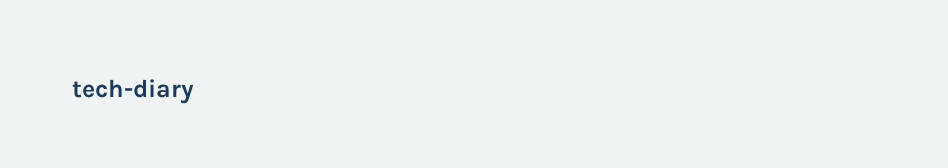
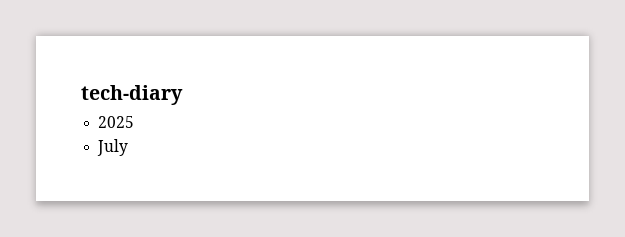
(194, 91) none -> [98,116,135,128] [97,139,129,156] // 2025 // July

